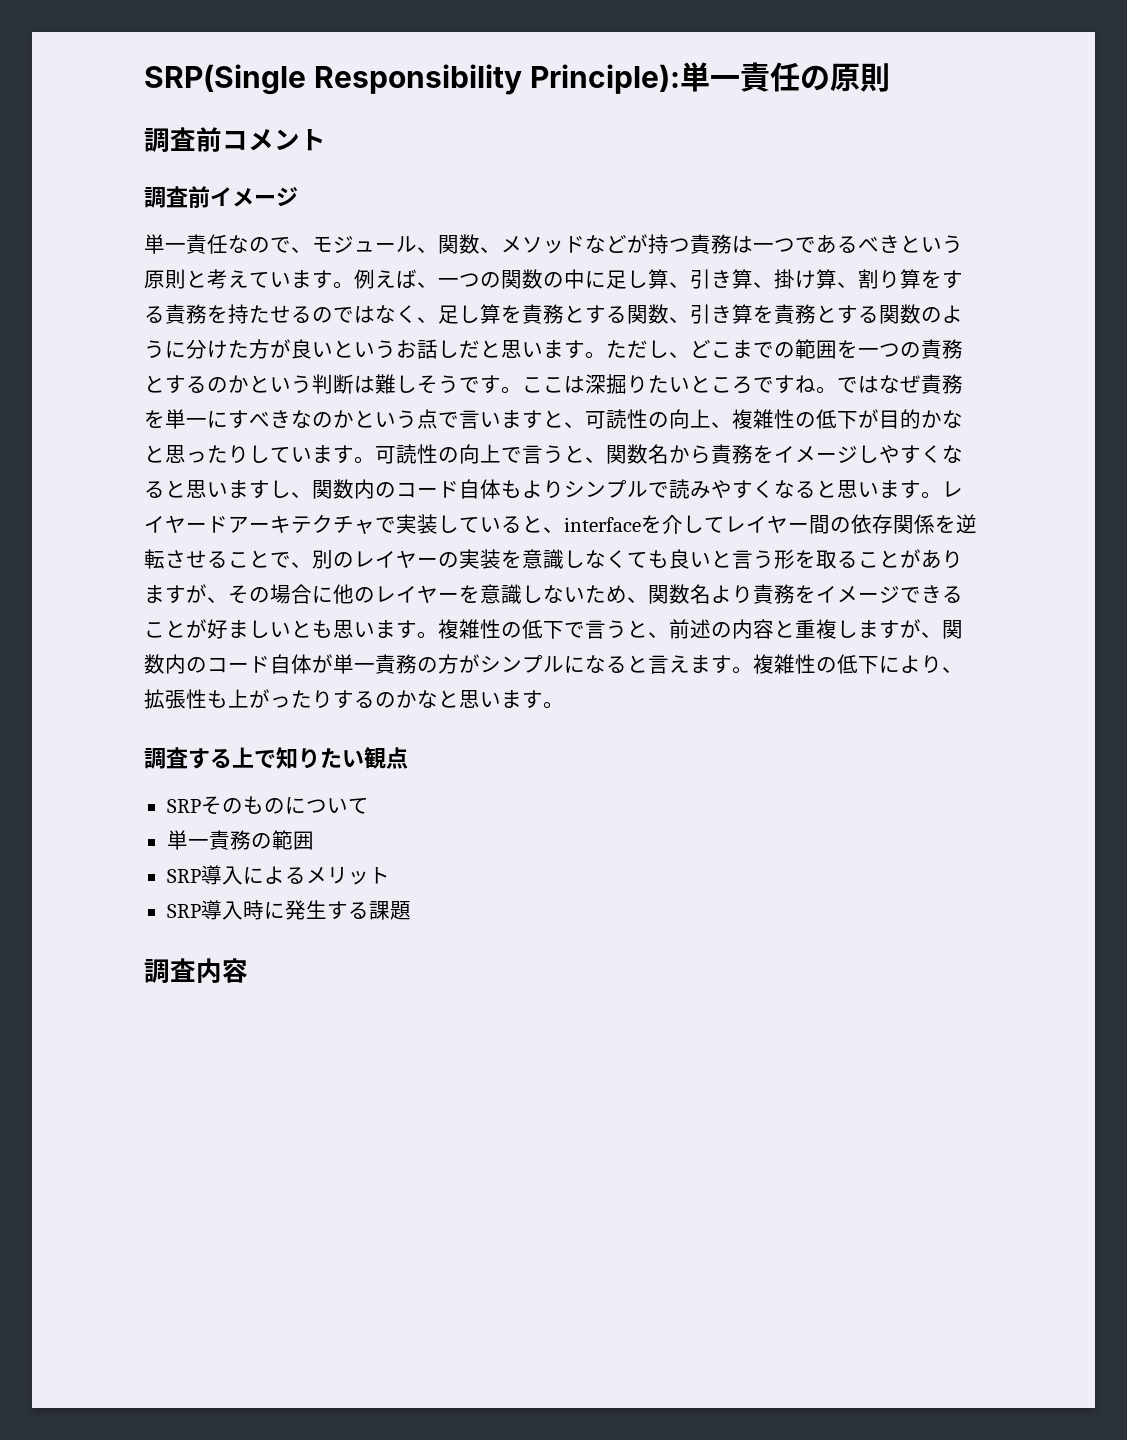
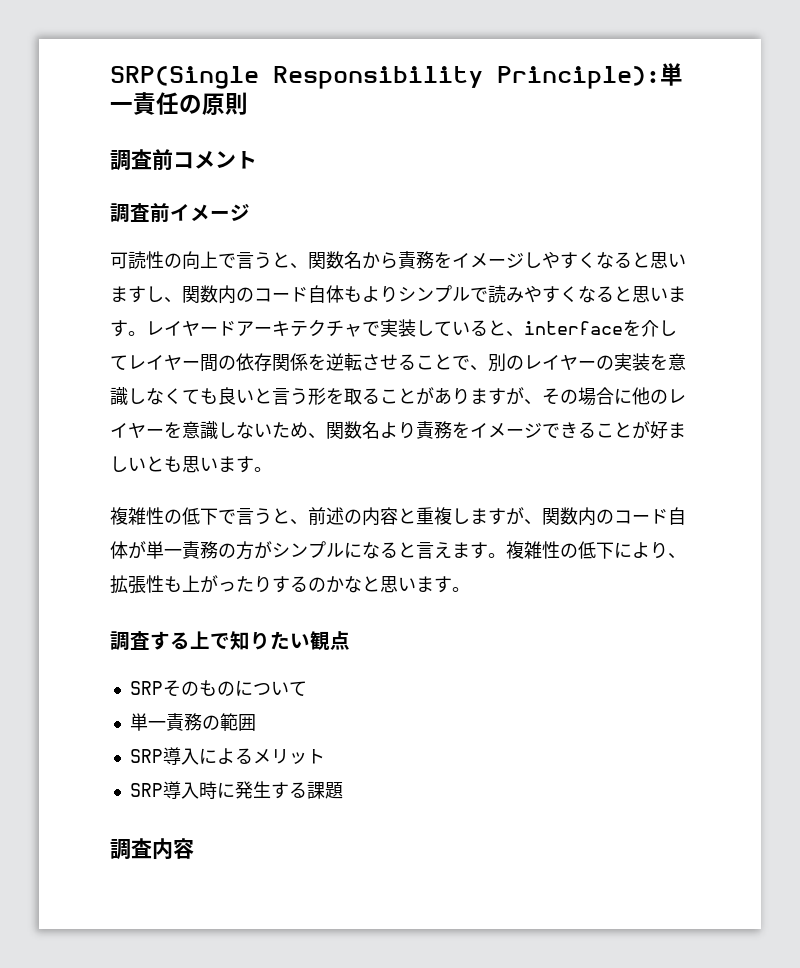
[144,234,963,254] [144,269,963,289] [144,304,963,324] [144,339,963,359] [144,374,963,394] [144,409,963,429] [144,445,375,464] 単一責任なので、モジュール、関数、メソッドなどが持つ責務は一つであるべきという原則と考えています。例えば、一つの関数の中に足し算、引き算、掛け算、割り算をする責務を持たせるのではなく、足し算を責務とする関数、引き算を責務とする関数のように分けた方が良いというお話しだと思います。ただし、どこまでの範囲を一つの責務とするのかという判断は難しそうです。ここは深掘りたいところですね。ではなぜ責務を単一にすべきなのかという点で言いますと、可読性の向上、複雑性の低下が目的かなと思ったりしています。 -> (250, 212) none
(438, 635) none -> (272, 469) //

